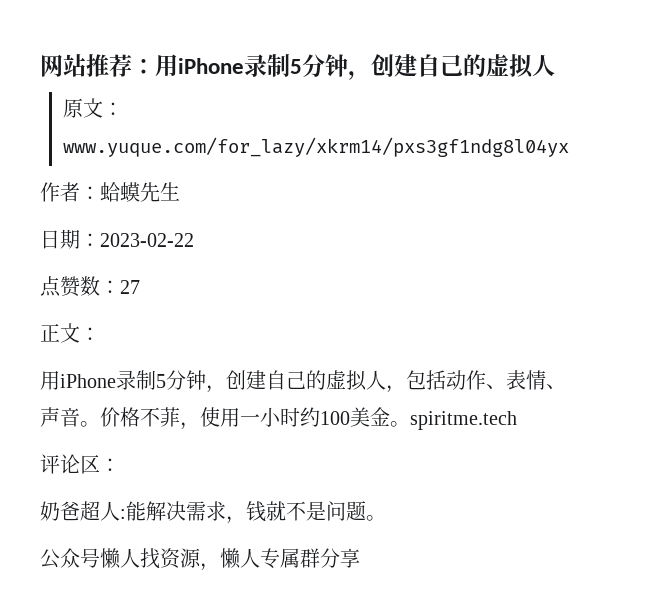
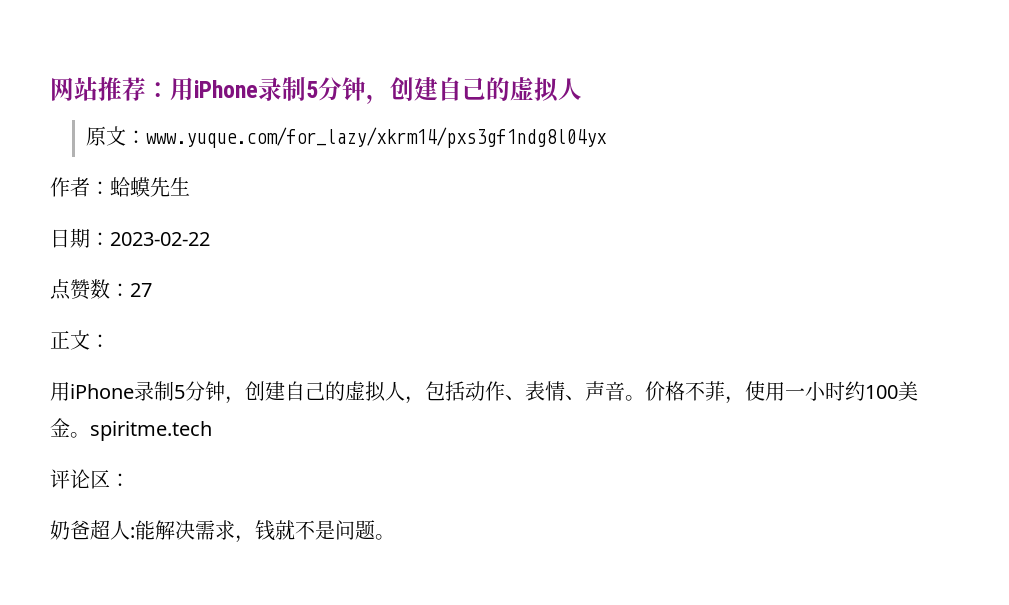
[40,548,360,571] // 公众号懒人找资源，懒人专属群分享 -> (395, 537) none

